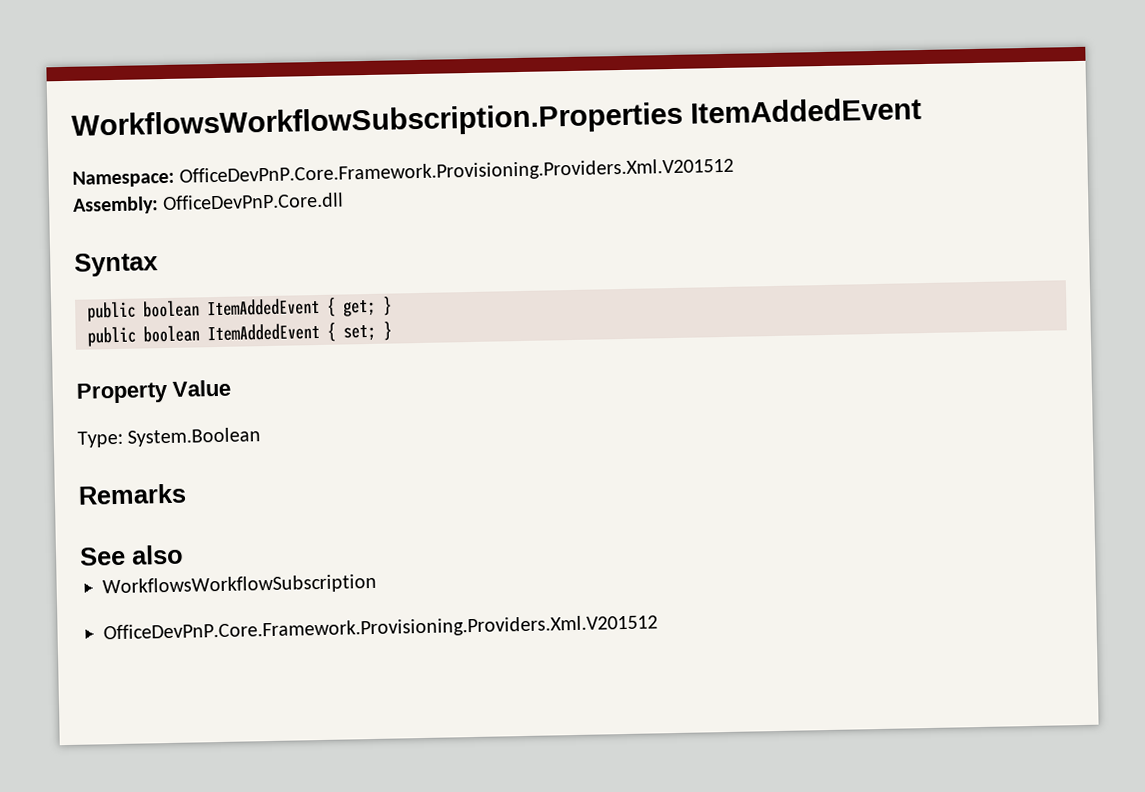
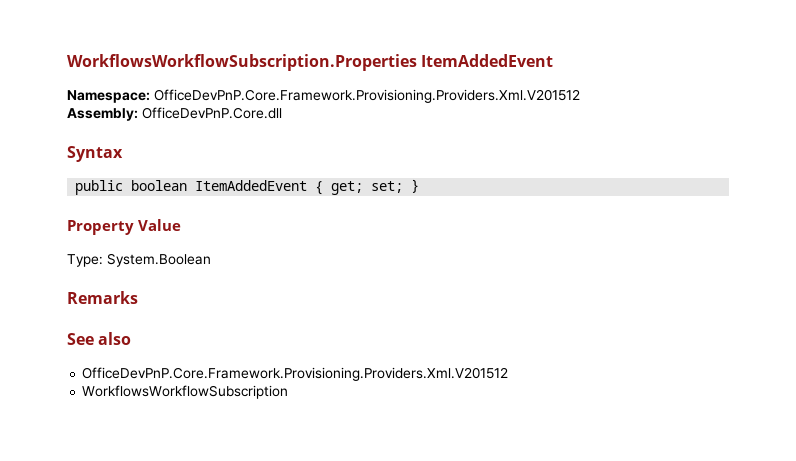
[383,296,392,316] [87,322,336,347] } // public boolean ItemAddedEvent { -> (364, 188) none
(184, 554) none -> [82,367,509,381] // OfficeDevPnP.Core.Framework.Provisioning.Providers.Xml.V201512
[103,614,658,643] // OfficeDevPnP.Core.Framework.Provisioning.Providers.Xml.V201512 -> (289, 392) none

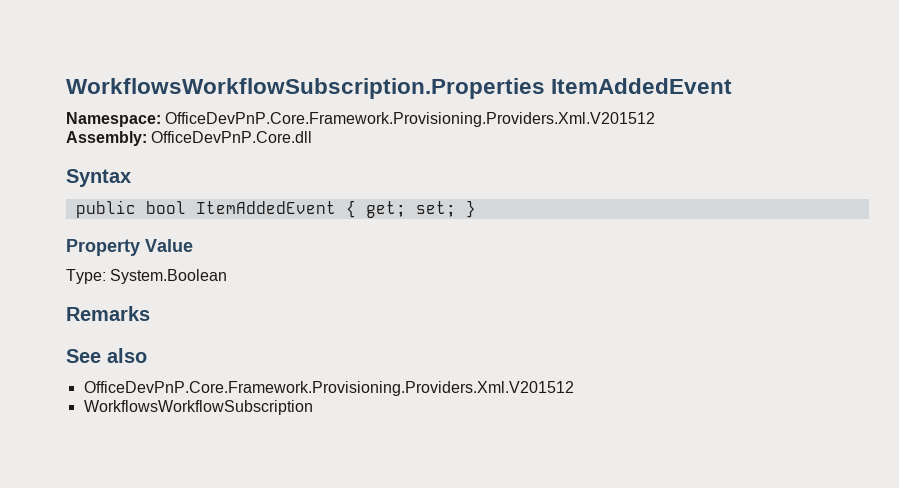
[131,180,188,191] boolean -> [145,201,186,214] bool

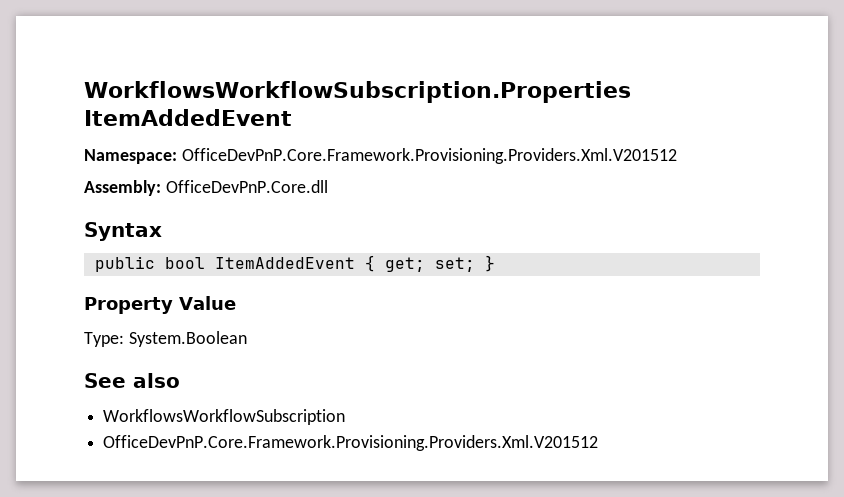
[66,306,150,321] // Remarks -> (247, 339) none
[83,381,574,396] [83,400,313,415] // OfficeDevPnP.Core.Framework.Provisioning.Providers.Xml.V201512 // WorkflowsWorkflowSubscription -> [103,409,346,425] [103,435,599,451] // WorkflowsWorkflowSubscription // OfficeDevPnP.Core.Framework.Provisioning.Providers.Xml.V201512

